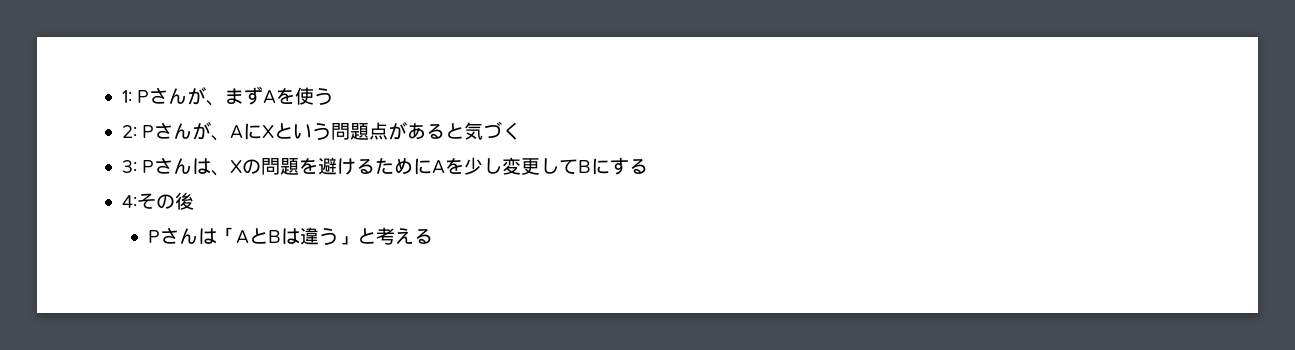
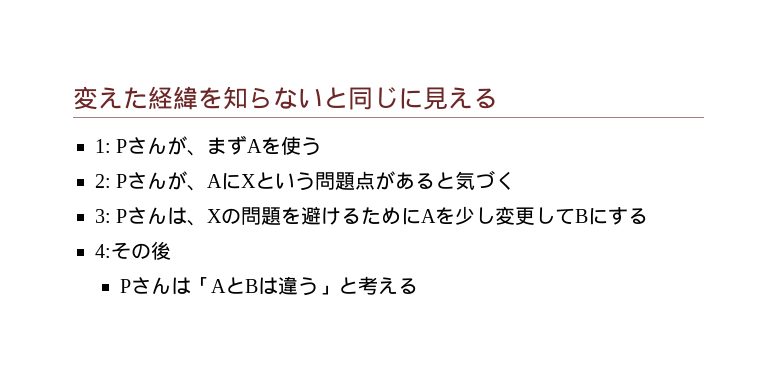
(121, 96) none -> [73,86,498,110] 変えた経緯を知らないと同じに見える //

